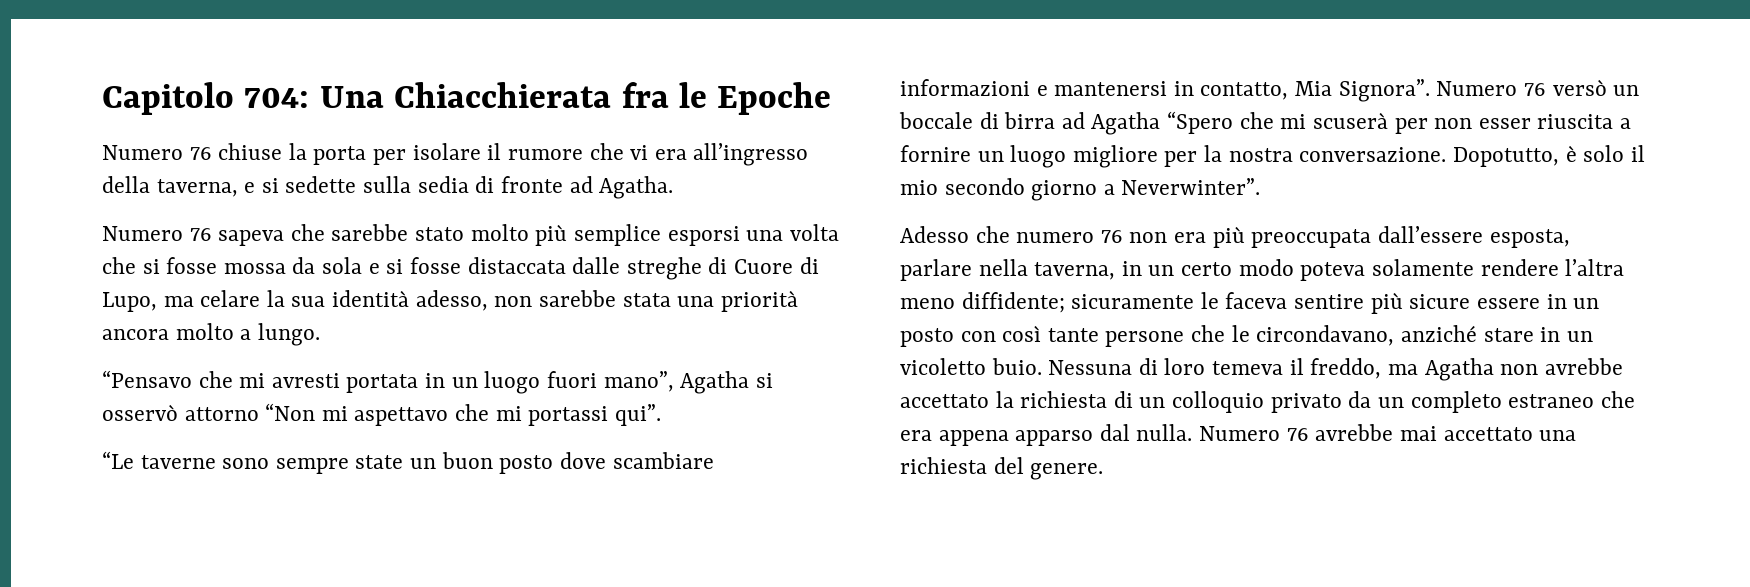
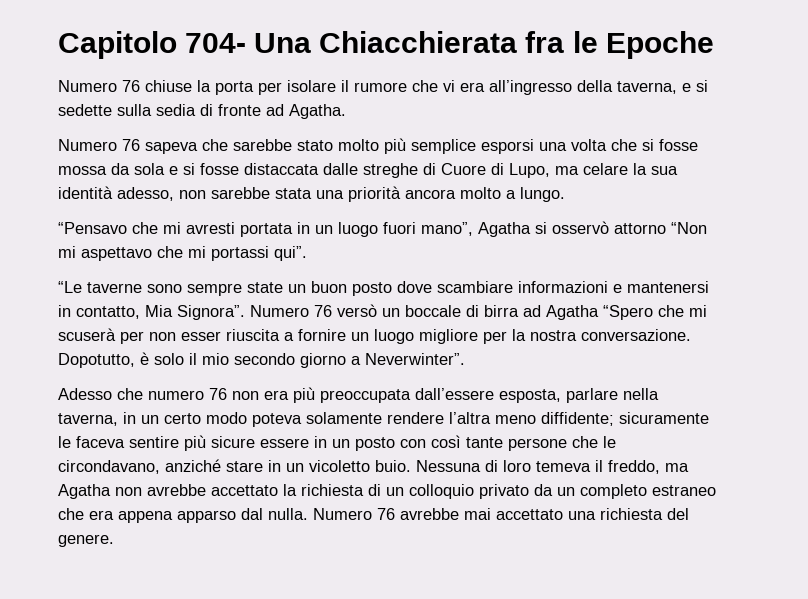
[244,87,310,108] 704: -> [185,33,247,53] 704-

